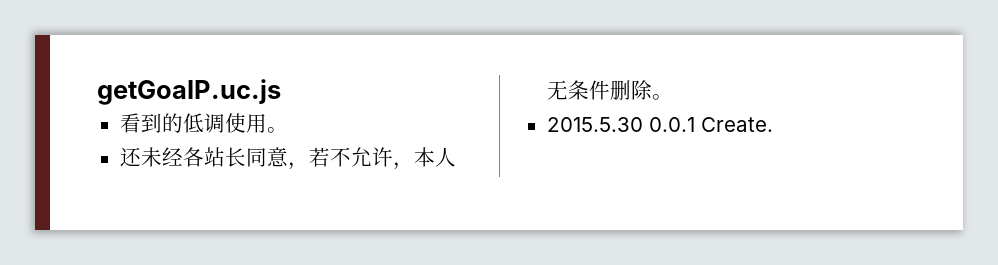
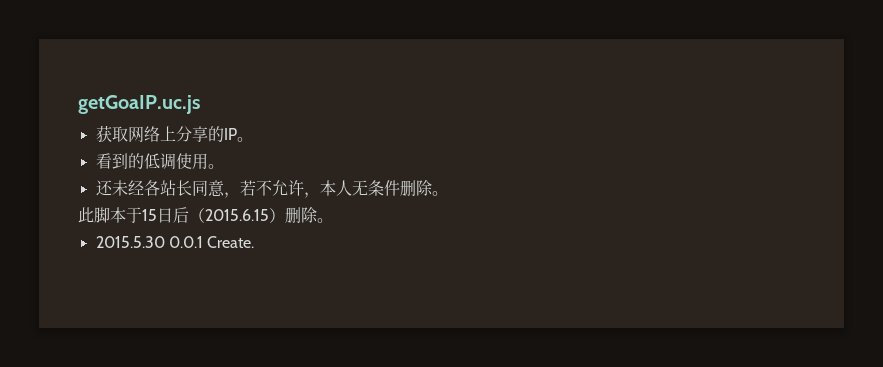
(281, 92) none -> [95,125,253,143] // 获取网络上分享的IP。
(673, 97) none -> [78,207,333,223] // 此脚本于15日后（2015.6.15）删除。

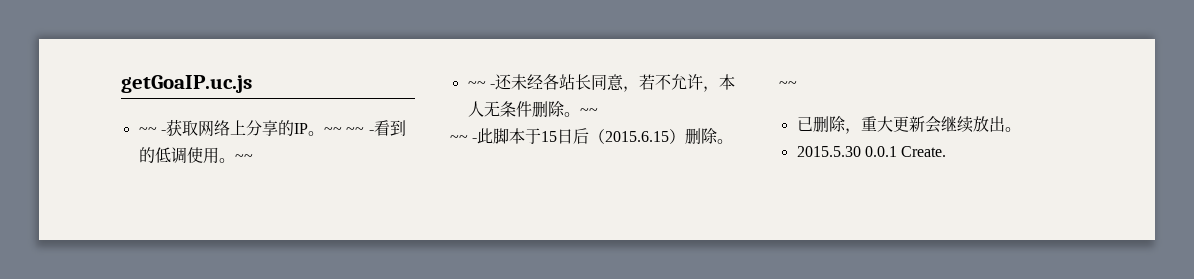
(200, 104) none -> [138,127,166,134] ~~ -
(253, 139) // -> [323,127,374,134] ~~ ~~ -
(224, 166) // -> [234,154,253,161] [467,81,495,88] ~~ // ~~ -
(448, 193) // -> [579,108,598,115] [450,135,478,142] ~~ // ~~ -
(333, 220) none -> [779,81,797,88] [796,116,1021,134] ~~ // 已删除，重大更新会继续放出。

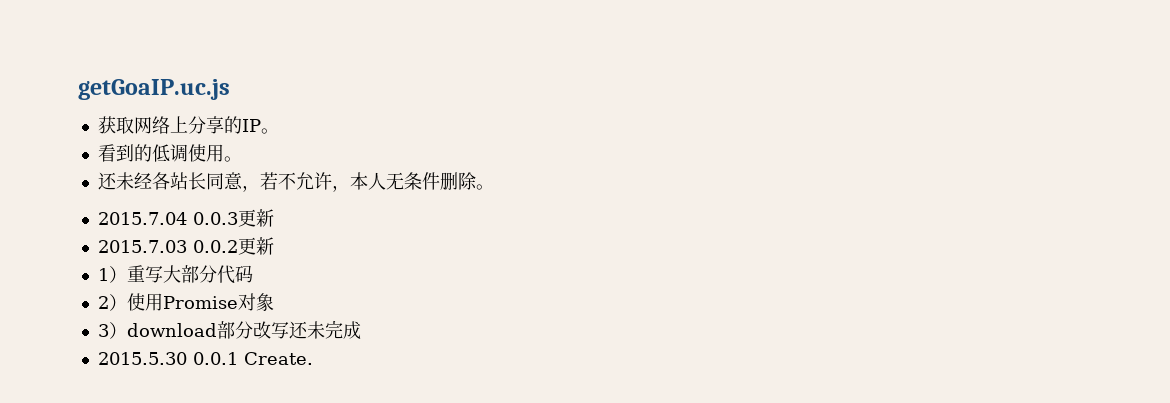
[138,127,166,134] ~~ - -> (230, 89) none
[323,127,374,134] ~~ ~~ - -> (279, 131) //
[234,154,253,161] [467,81,495,88] ~~ // ~~ - -> (242, 159) //
[579,108,598,115] [450,128,734,144] [779,81,797,88] [796,116,1021,134] ~~ // ~~ -此脚本于15日后（2015.6.15）删除。~~ // 已删除，重大更新会继续放出。 -> [97,209,274,227] [97,237,274,255] [97,265,253,284] [97,293,274,311] [97,320,361,339] // 2015.7.04 0.0.3更新 // 2015.7.03 0.0.2更新 // 1）重写大部分代码 // 2）使用Promise对象 // 3）download部分改写还未完成

